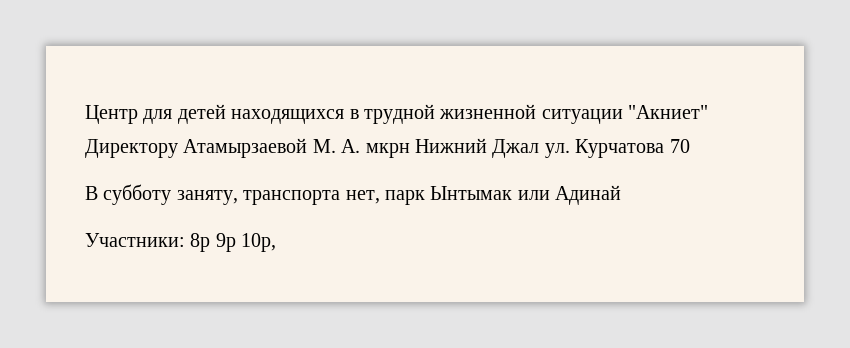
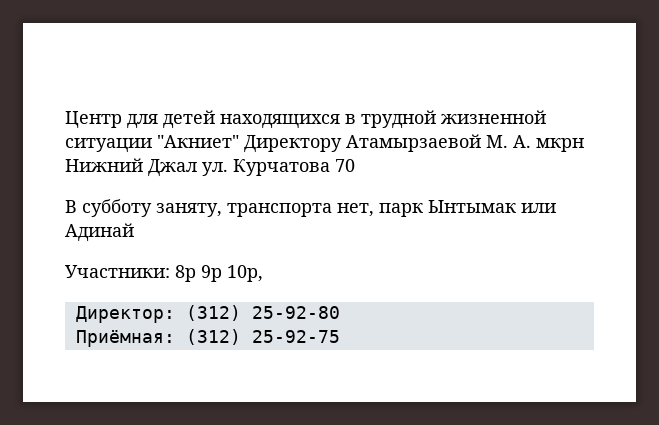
(277, 242) none -> [75,305,340,323] [75,329,340,347] // Директор: (312) 25-92-80 // Приёмная: (312) 25-92-75

